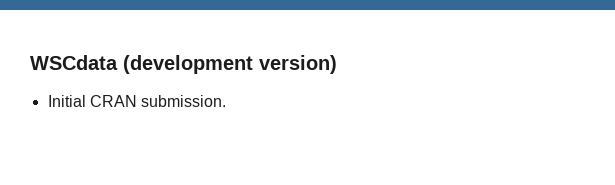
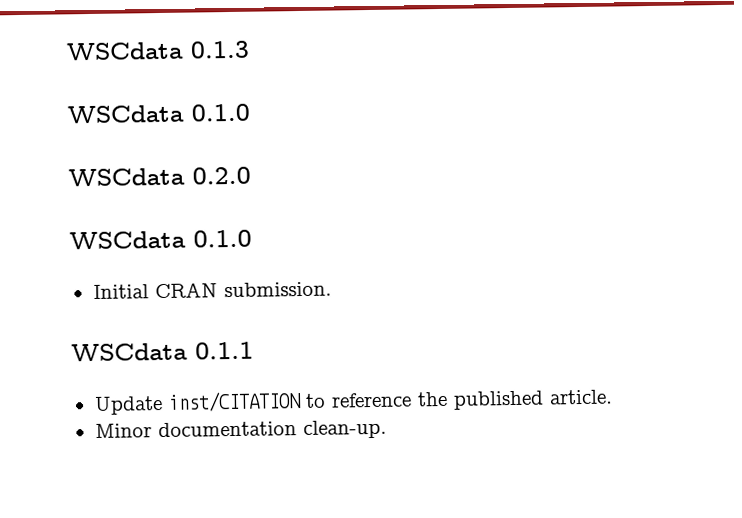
[30,55,337,74] [47,95,227,107] WSCdata (development version) // Initial CRAN submission. -> [66,40,250,61] [67,103,251,124] [68,166,251,187] [69,229,252,250] [92,281,332,299] [71,341,254,362] [93,389,613,415] [94,419,387,439] WSCdata 0.1.3 // WSCdata 0.1.0 // WSCdata 0.2.0 // WSCdata 0.1.0 // Initial CRAN submission. // WSCdata 0.1.1 // Update inst/CITATION to reference the published article. // Minor documentation clean-up.

